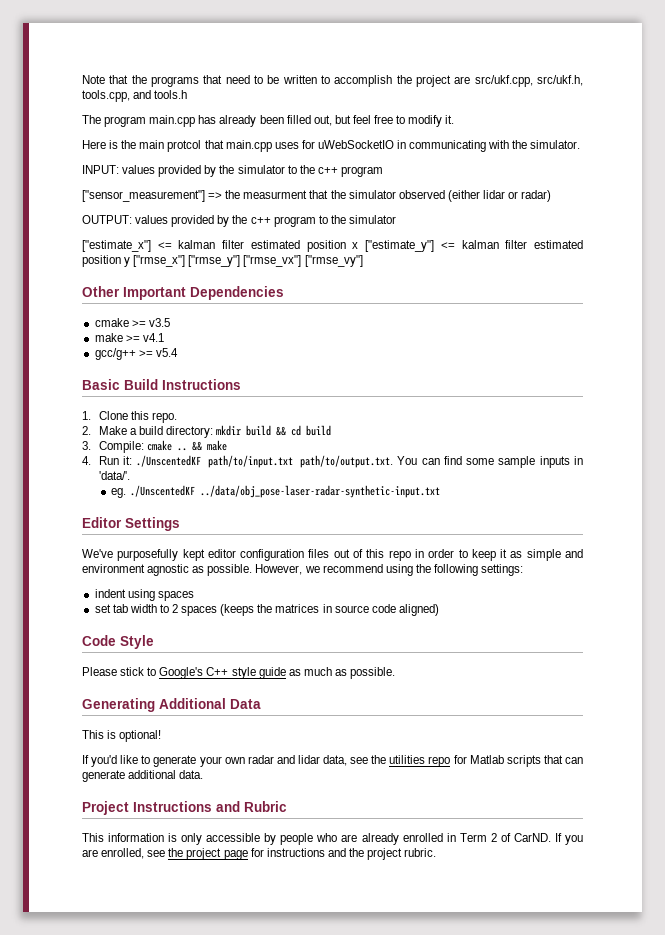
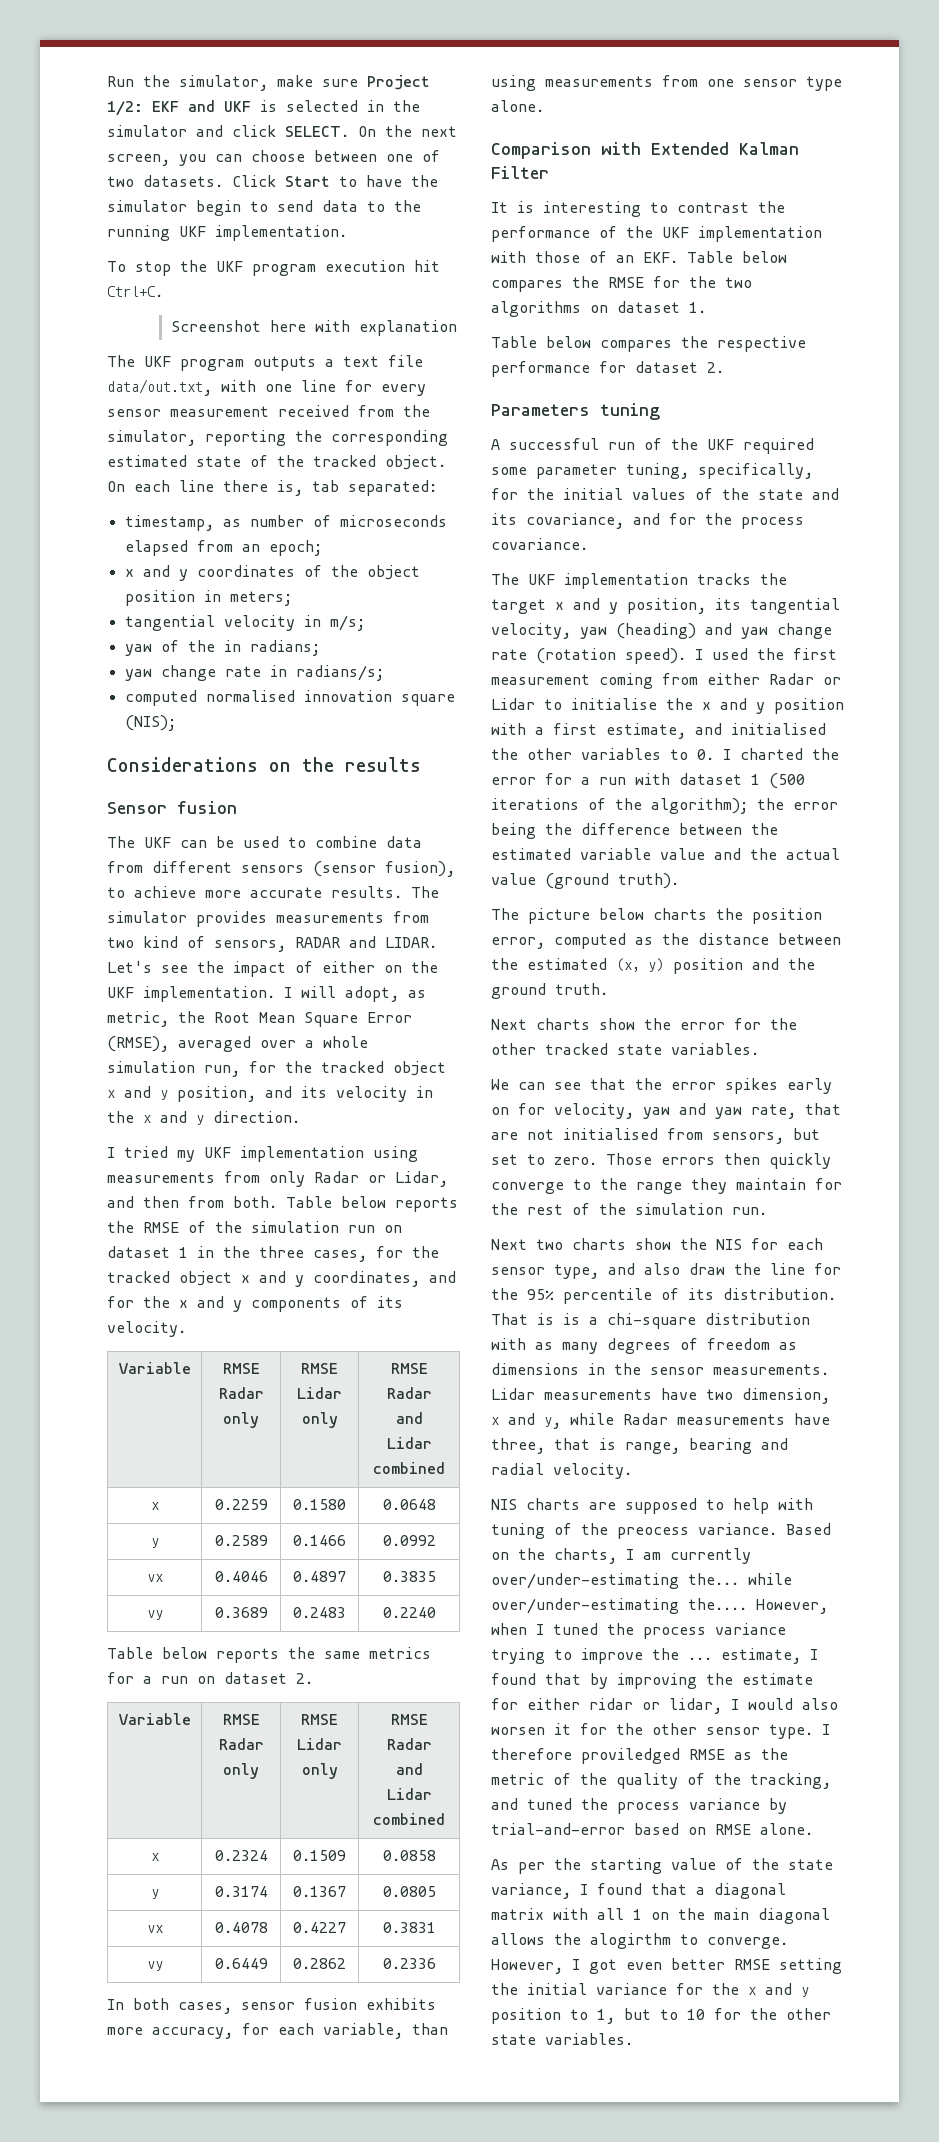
[82,75,583,87] [82,90,188,102] [82,115,455,127] [82,140,581,152] [82,165,383,177] [82,190,552,202] [82,215,396,227] [82,240,584,252] [82,255,363,267] [82,286,284,300] [94,318,170,327] [94,333,164,342] [94,348,178,360] [82,379,241,390] [82,411,178,423] [82,425,332,438] [82,440,227,453] [82,455,583,468] [98,471,130,480] [111,485,440,498] [82,517,180,531] [82,549,584,561] [82,564,524,576] [94,589,194,601] [94,604,439,616] [82,635,154,649] [82,667,396,679] [82,698,261,712] [82,730,162,742] [82,755,583,767] [82,770,204,782] [82,801,287,815] [82,833,583,845] [82,848,437,860] Note that the programs that need to be written to accomplish the project are src/ukf.cpp, src/ukf.h, tools.cpp, and tools.h // The program main.cpp has already been filled out, but feel free to modify it. // Here is the main protcol that main.cpp uses for uWebSocketIO in communicating with the simulator. // INPUT: values provided by the simulator to the c++ program // ["sensor_measurement"] => the measurment that the simulator observed (either lidar or radar) // OUTPUT: values provided by the c++ program to the simulator // ["estimate_x"] <= kalman filter estimated position x ["estimate_y"] <= kalman filter estimated position y ["rmse_x"] ["rmse_y"] ["rmse_vx"] ["rmse_vy"] // Other Important Dependencies // cmake >= v3.5 // make >= v4.1 // gcc/g++ >= v5.4 // Basic Build Instructions // 1. Clone this repo. // 2. Make a build directory: mkdir build && cd build // 3. Compile: cmake .. && make // 4. Run it: ./UnscentedKF path/to/input.txt path/to/output.txt. You can find some sample inputs in 'data/'. // eg. ./UnscentedKF ../data/obj_pose-laser-radar-synthetic-input.txt // Editor Settings // We've purposefully kept editor configuration files out of this repo in order to keep it as simple and environment agnostic as possible. However, we recommend using the following settings: // indent using spaces // set tab width to 2 spaces (keeps the matrices in source code aligned) // Code Style // Please stick to Google's C++ style guide as much as possible. // Generating Additional Data // This is optional! // If you'd like to generate your own radar and lidar data, see the utilities repo for Matlab scripts that can generate additional data. // Project Instructions and Rubric // This information is only accessible by people who are already enrolled in Term 2 of CarND. If you are enrolled, see the project page for instructions and the project rubric. -> [107,75,430,91] [107,100,420,116] [107,125,457,137] [107,150,440,166] [107,175,438,187] [107,200,421,216] [107,225,347,241] [107,260,440,276] [107,286,163,297] [170,320,457,336] [107,355,423,371] [107,379,426,396] [107,405,430,417] [107,430,448,446] [107,455,446,470] [107,480,437,496] [124,515,447,531] [124,540,322,556] [124,565,420,581] [124,590,292,606] [124,615,365,631] [124,640,320,656] [124,665,384,681] [124,690,455,706] [124,715,176,731] [107,757,421,772] [107,801,237,814] [107,836,422,848] [107,861,455,877] [107,886,439,898] [107,911,429,927] [107,936,437,952] [107,961,438,977] [107,986,426,1002] [107,1011,412,1027] [107,1036,368,1052] [107,1061,446,1077] [107,1086,433,1102] [107,1111,300,1125] [107,1146,418,1162] [107,1171,448,1187] [107,1196,458,1212] [107,1221,402,1233] [107,1246,439,1262] [107,1271,456,1287] [107,1296,403,1312] [107,1321,186,1337] [118,1362,191,1374] [222,1363,260,1374] [218,1387,264,1399] [223,1412,259,1428] [301,1363,338,1374] [297,1387,342,1399] [301,1412,338,1428] [390,1363,428,1374] [386,1387,432,1399] [395,1412,423,1424] [386,1437,432,1449] [373,1462,445,1474] [150,1502,159,1510] [214,1499,268,1510] [293,1499,346,1510] [382,1499,436,1510] [150,1538,159,1548] [214,1535,268,1546] [293,1535,346,1546] [382,1535,436,1546] [146,1574,163,1582] [214,1571,268,1582] [293,1571,346,1582] [382,1571,436,1582] [146,1610,163,1620] [214,1607,268,1618] [293,1607,346,1618] [382,1607,436,1618] [107,1647,431,1663] [107,1672,313,1684] [118,1713,191,1725] [222,1714,260,1725] [218,1738,264,1750] [223,1763,259,1779] [301,1714,338,1725] [297,1738,342,1750] [301,1763,338,1779] [390,1714,428,1725] [386,1738,432,1750] [395,1763,423,1775] [386,1788,432,1800] [373,1813,445,1825] [150,1853,159,1861] [214,1850,268,1861] [293,1850,346,1861] [382,1850,436,1861] [150,1889,159,1899] [214,1886,268,1897] [293,1886,346,1897] [382,1886,436,1897] [146,1925,163,1933] [214,1922,268,1933] [293,1922,346,1933] [382,1922,436,1933] [146,1961,163,1971] [214,1958,268,1969] [293,1958,346,1969] [382,1958,436,1969] [107,1998,436,2014] [107,2023,448,2039] [491,75,842,91] [491,100,544,112] [491,142,799,159] [491,166,549,179] [491,201,785,217] [491,226,822,242] [491,251,787,263] [491,276,752,292] [491,301,706,317] [491,336,806,352] [491,361,724,377] [491,403,660,420] [491,438,814,454] [491,463,813,479] [491,488,839,500] [491,513,804,529] [491,538,588,550] [491,573,787,589] [491,598,840,614] [491,623,832,639] [491,648,837,664] [491,673,841,689] [491,698,844,714] [491,723,826,739] [491,748,839,760] [491,773,805,789] [491,798,838,814] [491,823,778,839] [491,848,840,860] [491,873,679,889] [491,908,822,924] [491,933,841,949] [491,958,815,974] [491,983,608,999] [491,1018,797,1030] [491,1043,759,1055] [491,1078,832,1094] [491,1103,841,1119] [491,1128,820,1144] [491,1153,831,1169] [491,1178,842,1194] [491,1203,767,1215] [491,1238,823,1250] [491,1263,841,1279] [491,1288,836,1304] [491,1313,810,1329] [491,1338,797,1354] [491,1363,829,1375] [491,1388,830,1404] [491,1413,830,1429] [491,1438,788,1454] [491,1463,632,1479] [491,1498,813,1514] [491,1523,831,1539] [491,1548,751,1564] [491,1573,792,1589] [491,1598,828,1614] [491,1623,786,1639] [491,1648,818,1664] [491,1673,813,1689] [491,1698,838,1714] [491,1723,830,1739] [491,1748,788,1764] [491,1773,831,1789] [491,1798,787,1814] [491,1823,813,1835] [491,1858,833,1874] [491,1883,786,1899] [491,1908,830,1924] [491,1933,788,1949] [491,1958,842,1974] [491,1983,809,1997] [491,2008,831,2024] [491,2033,633,2045] Run the simulator, make sure Project 1/2: EKF and UKF is selected in the simulator and click SELECT. On the next screen, you can choose between one of two datasets. Click Start to have the simulator begin to send data to the running UKF implementation. // To stop the UKF program execution hit Ctrl+C. // Screenshot here with explanation // The UKF program outputs a text file data/out.txt, with one line for every sensor measurement received from the simulator, reporting the corresponding estimated state of the tracked object. On each line there is, tab separated: // timestamp, as number of microseconds elapsed from an epoch; // x and y coordinates of the object position in meters; // tangential velocity in m/s; // yaw of the in radians; // yaw change rate in radians/s; // computed normalised innovation square (NIS); // Considerations on the results // Sensor fusion // The UKF can be used to combine data from different sensors (sensor fusion), to achieve more accurate results. The simulator provides measurements from two kind of sensors, RADAR and LIDAR. Let's see the impact of either on the UKF implementation. I will adopt, as metric, the Root Mean Square Error (RMSE), averaged over a whole simulation run, for the tracked object x and y position, and its velocity in the x and y direction. // I tried my UKF implementation using measurements from only Radar or Lidar, and then from both. Table below reports the RMSE of the simulation run on dataset 1 in the three cases, for the tracked object x and y coordinates, and for the x and y components of its velocity. // Variable | RMSE Radar only | RMSE Lidar only | RMSE Radar and Lidar combined // x | 0.2259 | 0.1580 | 0.0648 // y | 0.2589 | 0.1466 | 0.0992 // vx | 0.4046 | 0.4897 | 0.3835 // vy | 0.3689 | 0.2483 | 0.2240 // Table below reports the same metrics for a run on dataset 2. // Variable | RMSE Radar only | RMSE Lidar only | RMSE Radar and Lidar combined // x | 0.2324 | 0.1509 | 0.0858 // y | 0.3174 | 0.1367 | 0.0805 // vx | 0.4078 | 0.4227 | 0.3831 // vy | 0.6449 | 0.2862 | 0.2336 // In both cases, sensor fusion exhibits more accuracy, for each variable, than using measurements from one sensor type alone. // Comparison with Extended Kalman Filter // It is interesting to contrast the performance of the UKF implementation with those of an EKF. Table below compares the RMSE for the two algorithms on dataset 1. // Table below compares the respective performance for dataset 2. // Parameters tuning // A successful run of the UKF required some parameter tuning, specifically, for the initial values of the state and its covariance, and for the process covariance. // The UKF implementation tracks the target x and y position, its tangential velocity, yaw (heading) and yaw change rate (rotation speed). I used the first measurement coming from either Radar or Lidar to initialise the x and y position with a first estimate, and initialised the other variables to 0. I charted the error for a run with dataset 1 (500 iterations of the algorithm); the error being the difference between the estimated variable value and the actual value (ground truth). // The picture below charts the position error, computed as the distance between the estimated (x, y) position and the ground truth. // Next charts show the error for the other tracked state variables. // We can see that the error spikes early on for velocity, yaw and yaw rate, that are not initialised from sensors, but set to zero. Those errors then quickly converge to the range they maintain for the rest of the simulation run. // Next two charts show the NIS for each sensor type, and also draw the line for the 95% percentile of its distribution. That is is a chi-square distribution with as many degrees of freedom as dimensions in the sensor measurements. Lidar measurements have two dimension, x and y, while Radar measurements have three, that is range, bearing and radial velocity. // NIS charts are supposed to help with tuning of the preocess variance. Based on the charts, I am currently over/under-estimating the... while over/under-estimating the.... However, when I tuned the process variance trying to improve the ... estimate, I found that by improving the estimate for either ridar or lidar, I would also worsen it for the other sensor type. I therefore proviledged RMSE as the metric of the quality of the tracking, and tuned the process variance by trial-and-error based on RMSE alone. // As per the starting value of the state variance, I found that a diagonal matrix with all 1 on the main diagonal allows the alogirthm to converge. However, I got even better RMSE setting the initial variance for the x and y position to 1, but to 10 for the other state variables.

